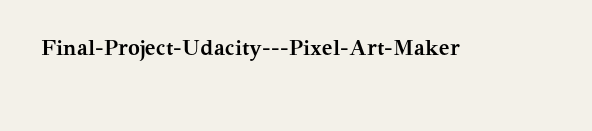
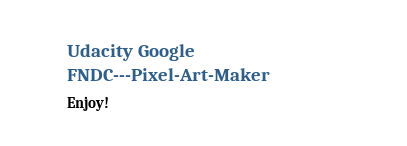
[41,40,460,61] Final-Project-Udacity---Pixel-Art-Maker -> [67,44,195,61] [67,68,270,81] [67,96,109,111] Udacity Google FNDC---Pixel-Art-Maker // Enjoy!

